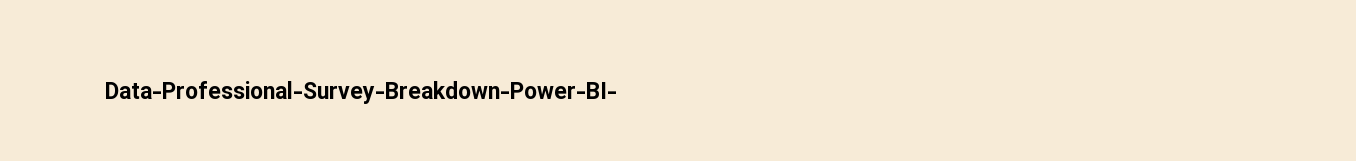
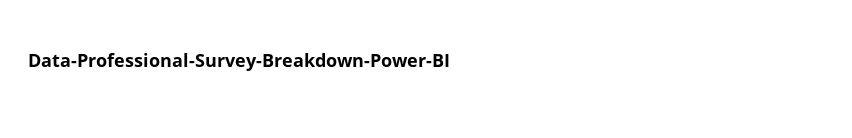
[105,81,617,104] Data-Professional-Survey-Breakdown-Power-BI- -> [28,53,450,71] Data-Professional-Survey-Breakdown-Power-BI

